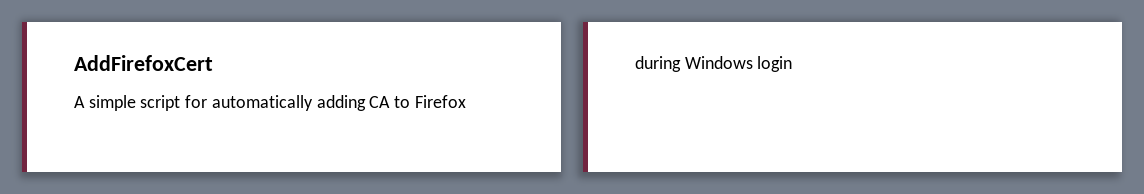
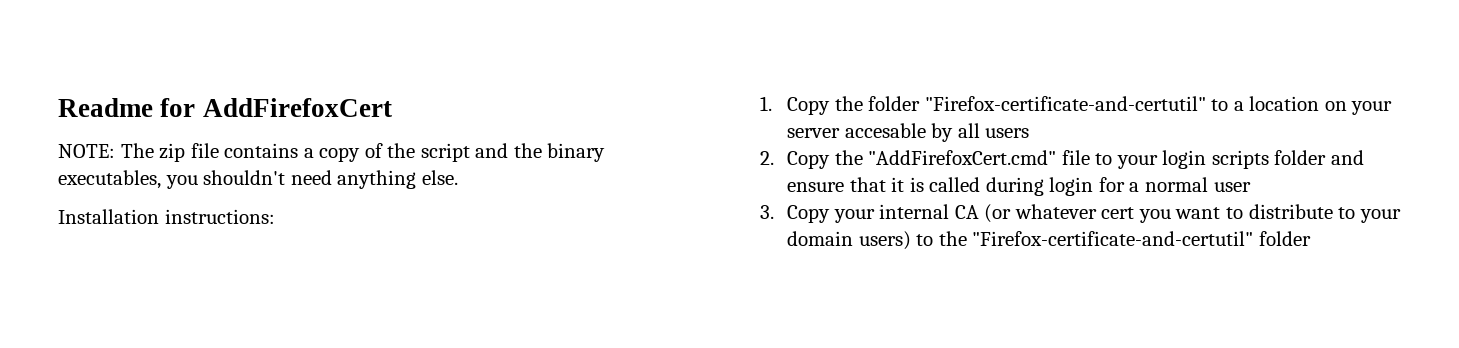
(74, 63) none -> [58,98,196,117] Readme for
[74,95,466,111] [635,56,793,72] A simple script for automatically adding CA to Firefox during Windows login -> [58,143,606,162] [58,170,458,189] [58,209,275,224] [760,96,1393,115] [787,123,1030,142] [760,150,1364,169] [787,177,1251,196] [760,204,1401,223] [787,231,1311,250] NOTE: The zip file contains a copy of the script and the binary executables, you shouldn't need anything else. // Installation instructions: // 1. Copy the folder "Firefox-certificate-and-certutil" to a location on your server accesable by all users // 2. Copy the "AddFirefoxCert.cmd" file to your login scripts folder and ensure that it is called during login for a normal user // 3. Copy your internal CA (or whatever cert you want to distribute to your domain users) to the "Firefox-certificate-and-certutil" folder

